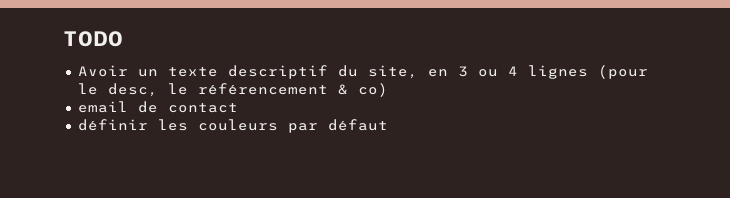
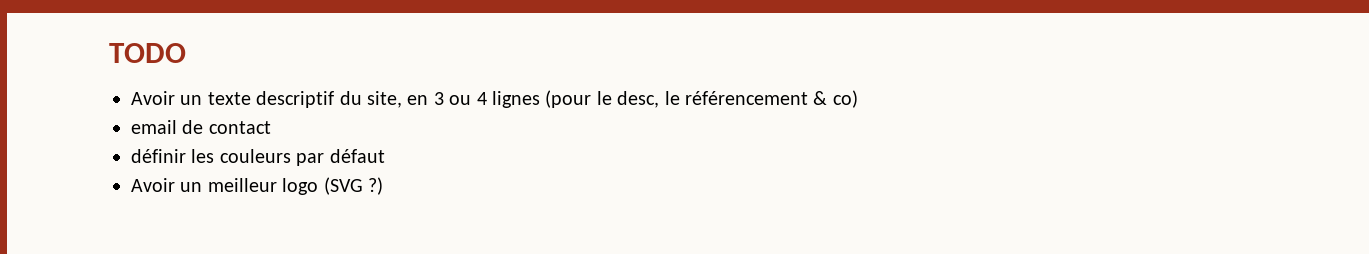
(388, 125) none -> [131,177,383,195] // Avoir un meilleur logo (SVG ?)

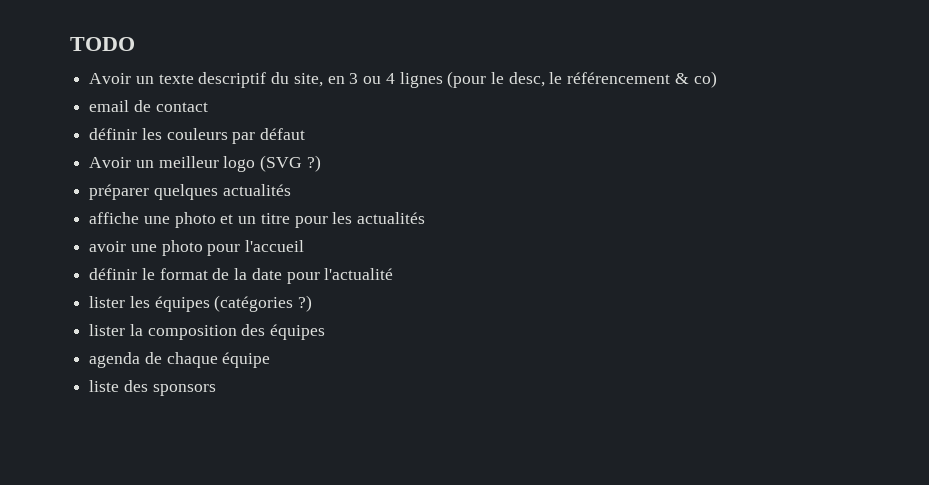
(383, 186) none -> [89,184,291,200] [89,212,426,228] [89,240,305,256] [89,268,394,284] [89,295,313,312] [89,324,326,340] [89,352,271,368] [89,380,216,396] // préparer quelques actualités // affiche une photo et un titre pour les actualités // avoir une photo pour l'accueil // définir le format de la date pour l'actualité // lister les équipes (catégories ?) // lister la composition des équipes // agenda de chaque équipe // liste des sponsors

